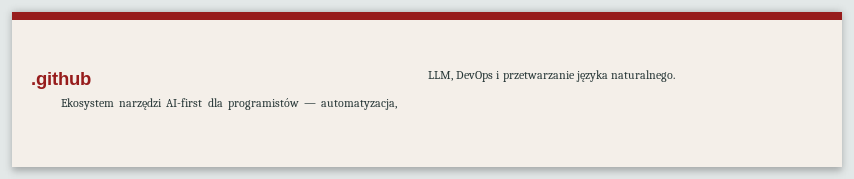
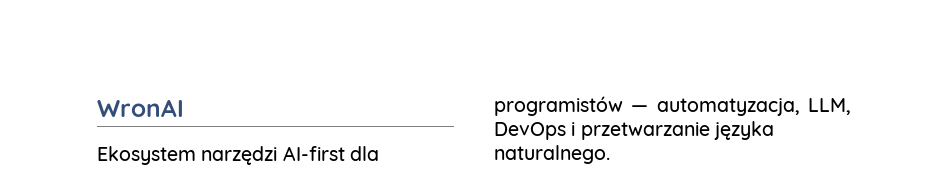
[31,72,91,89] .github -> [97,99,184,117] WronAI

